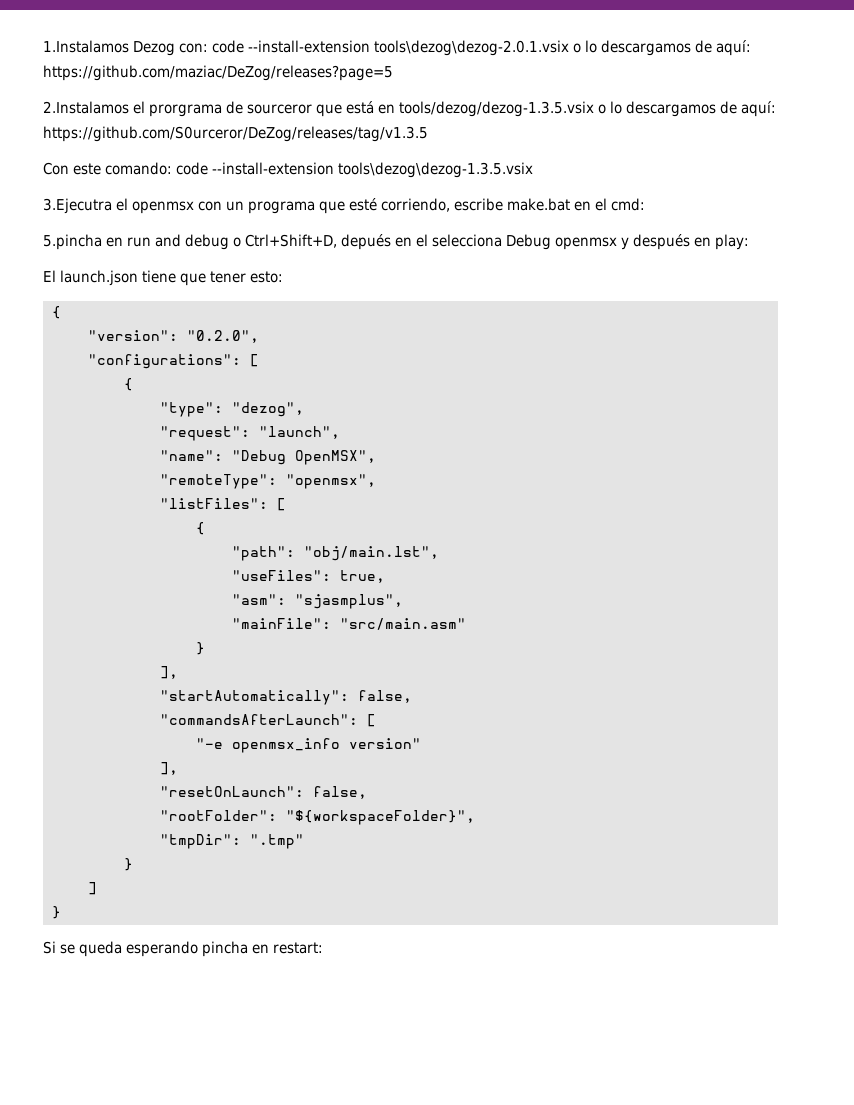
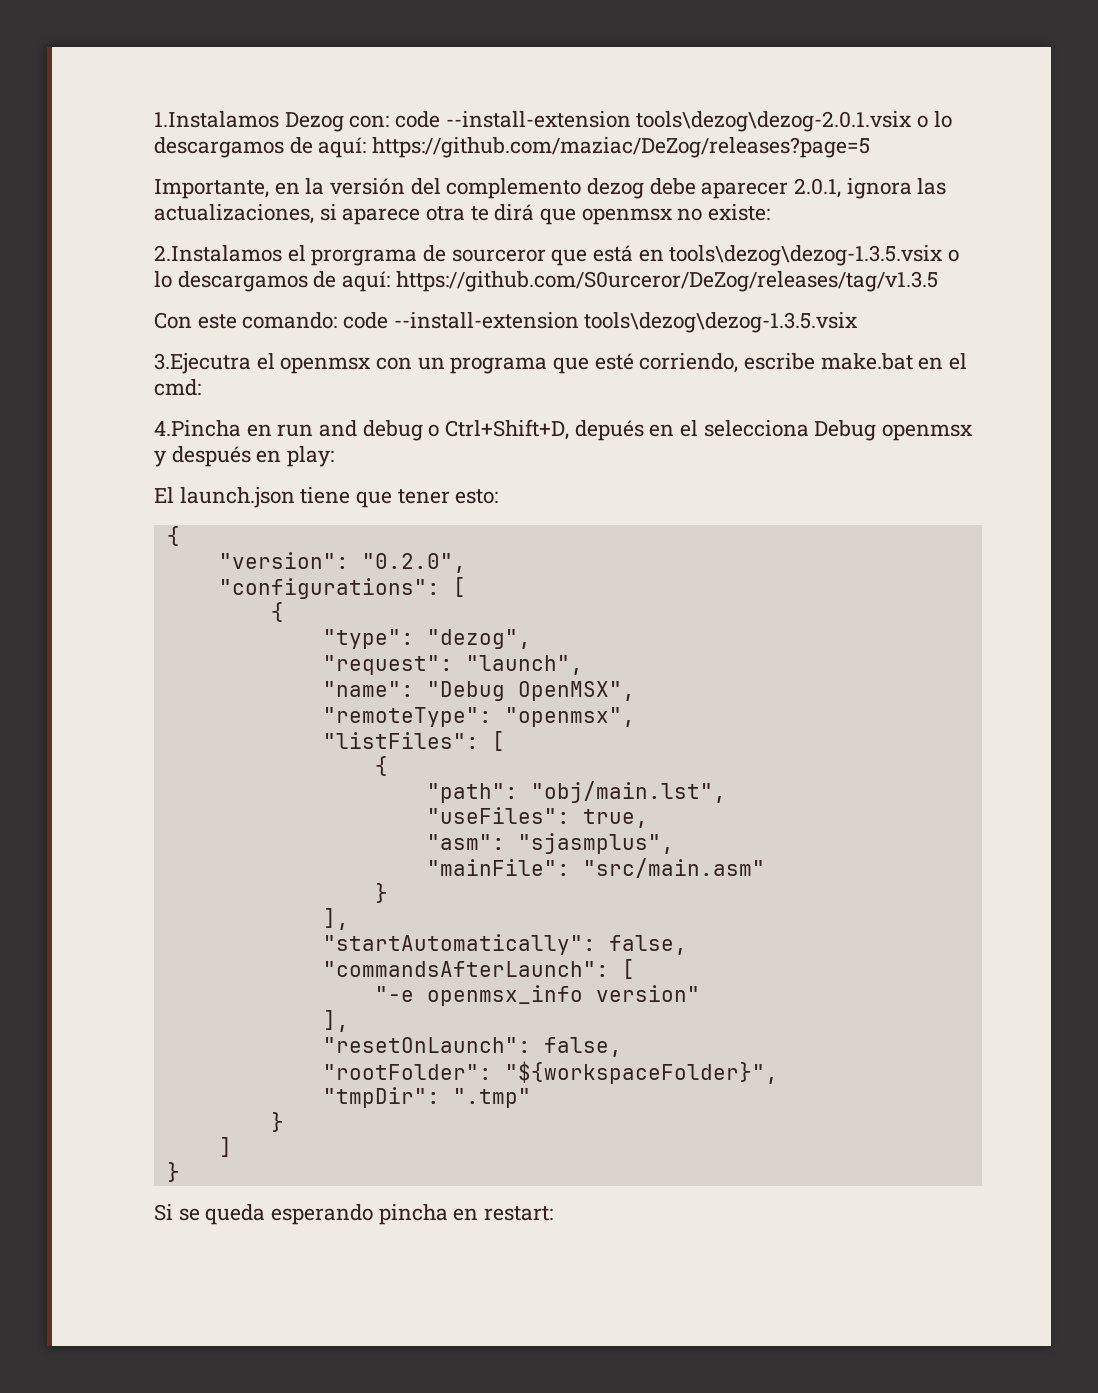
(393, 73) none -> [154,178,947,199] [154,204,771,225] // Importante, en la versión del complemento dezog debe aparecer 2.0.1, ignora las actualizaciones, si aparece otra te dirá que openmsx no existe:
[399,101,594,117] tools/dezog/dezog-1.3.5.vsix -> [669,245,943,266] tools\dezog\dezog-1.3.5.vsix
[43,234,102,250] 5.pincha -> [154,420,241,437] 4.Pincha

